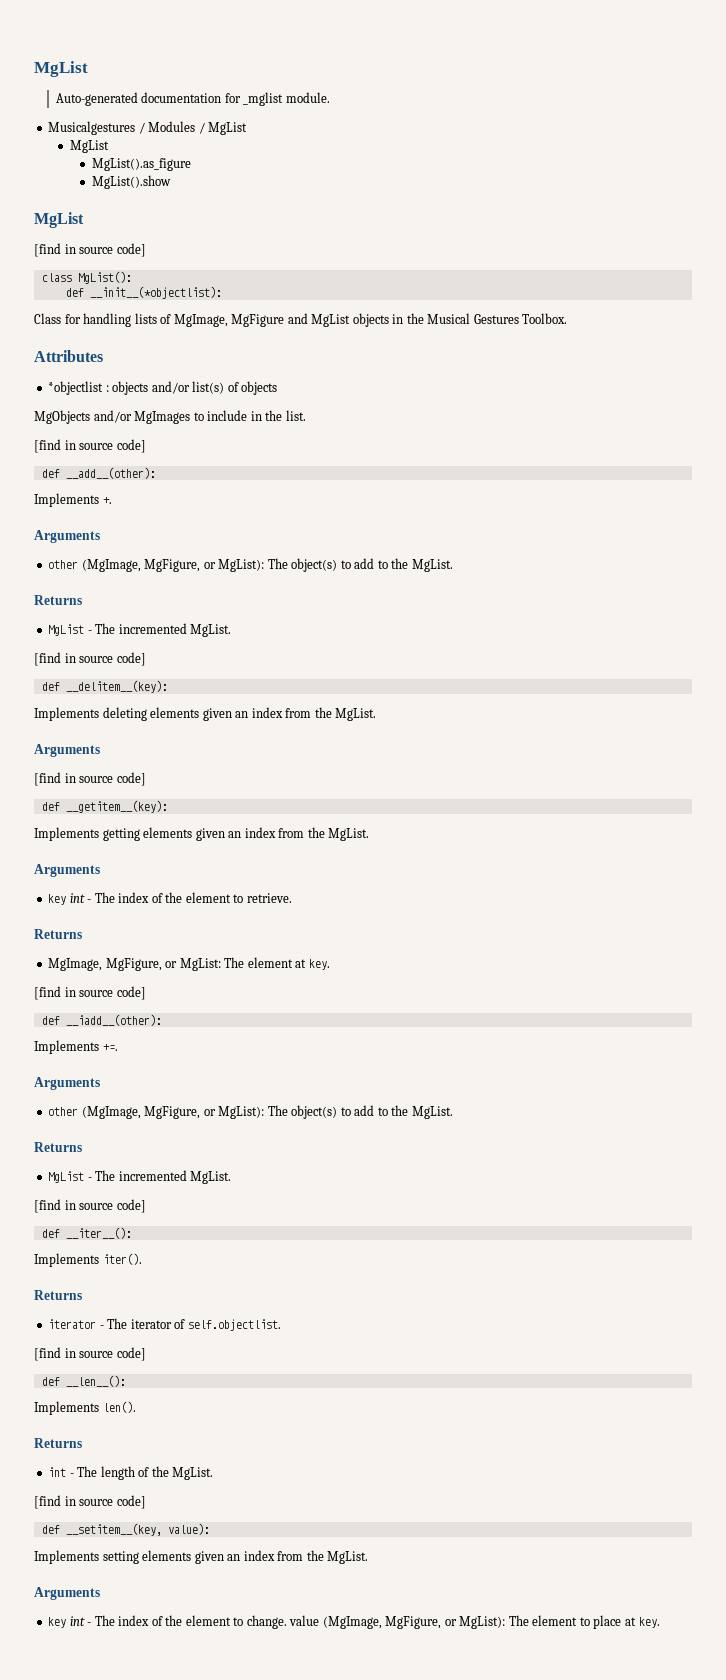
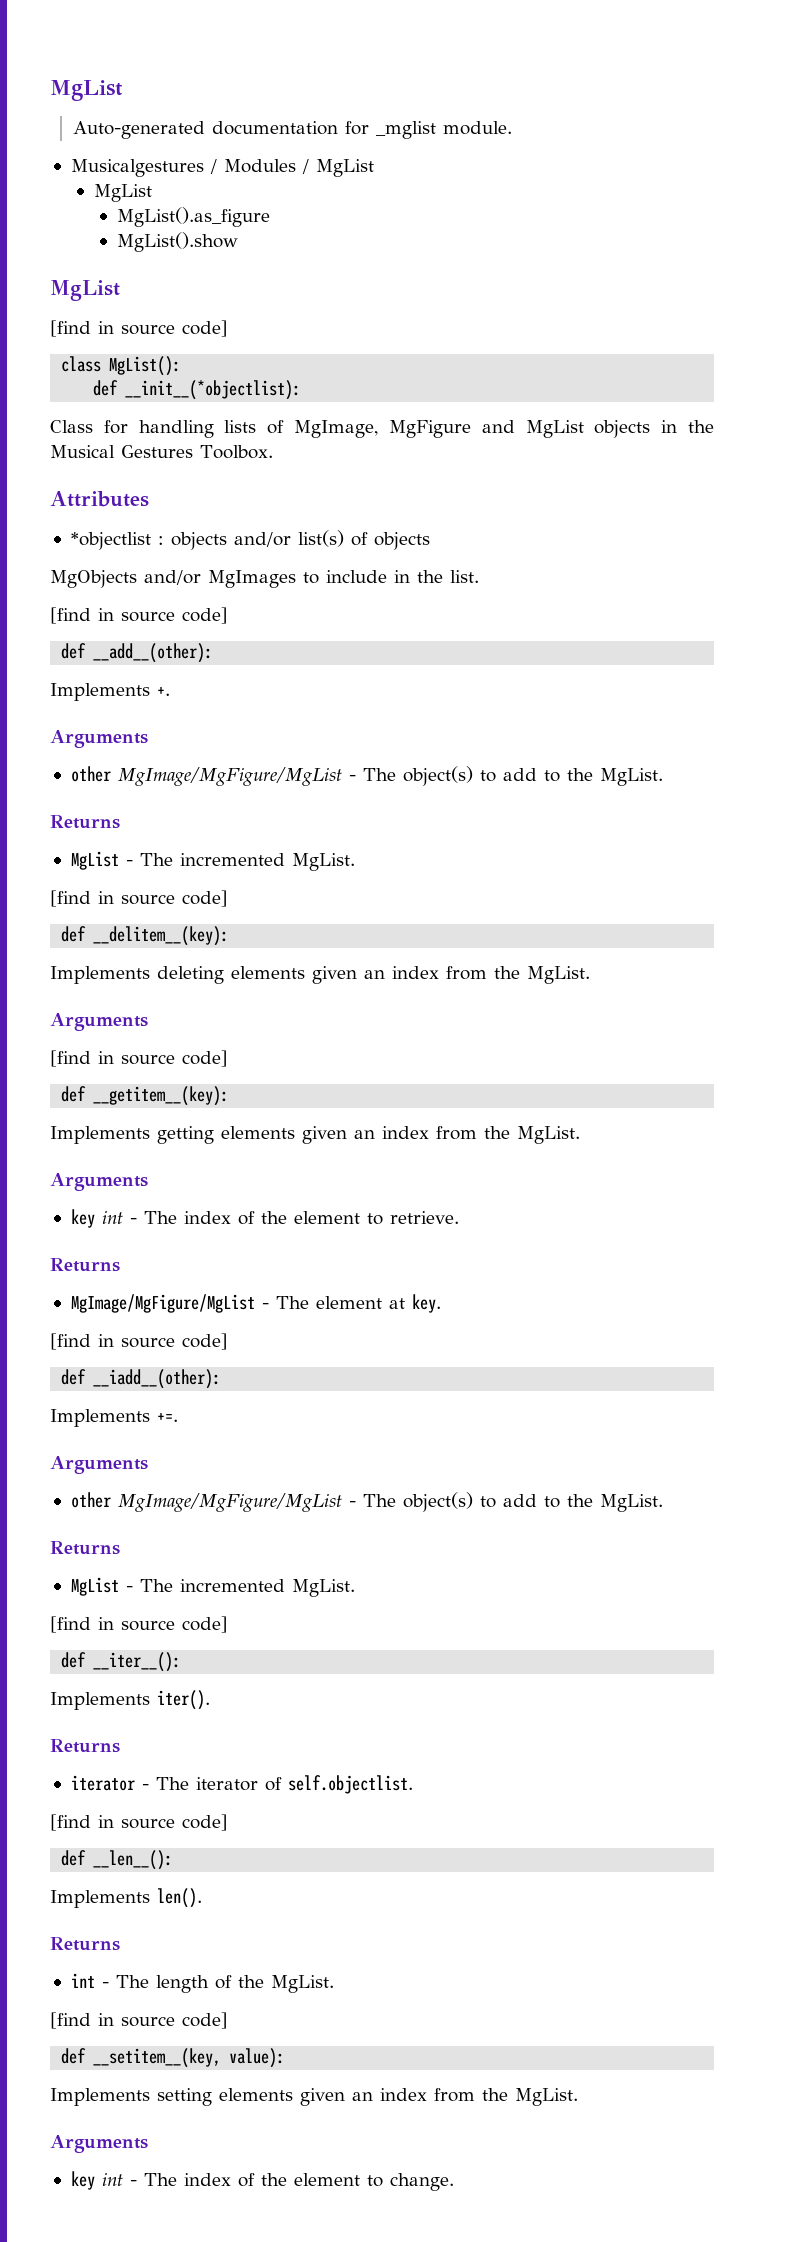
[81,559,265,572] (MgImage, MgFigure, or MgList): -> [117,767,356,786] MgImage/MgFigure/MgList -
[48,958,221,971] MgImage, MgFigure, or MgList: -> [70,1294,269,1313] MgImage/MgFigure/MgList -
[81,1106,265,1119] (MgImage, MgFigure, or MgList): -> [117,1493,356,1512] MgImage/MgFigure/MgList -
[289,1615,660,1629] value (MgImage, MgFigure, or MgList): The element to place at key. -> (454, 2182) none

